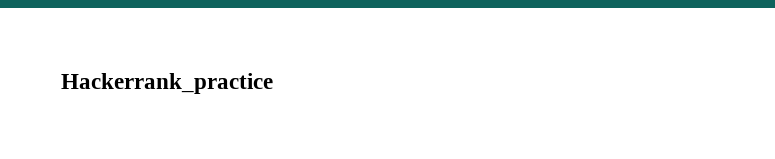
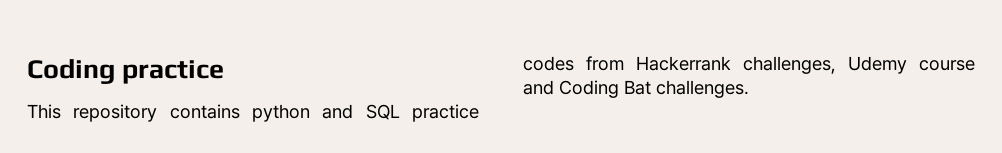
[61,73,273,94] Hackerrank_practice -> [27,59,225,84] [27,104,479,122] [523,56,975,74] [523,80,749,98] Coding practice // This repository contains python and SQL practice codes from Hackerrank challenges, Udemy course and Coding Bat challenges.

